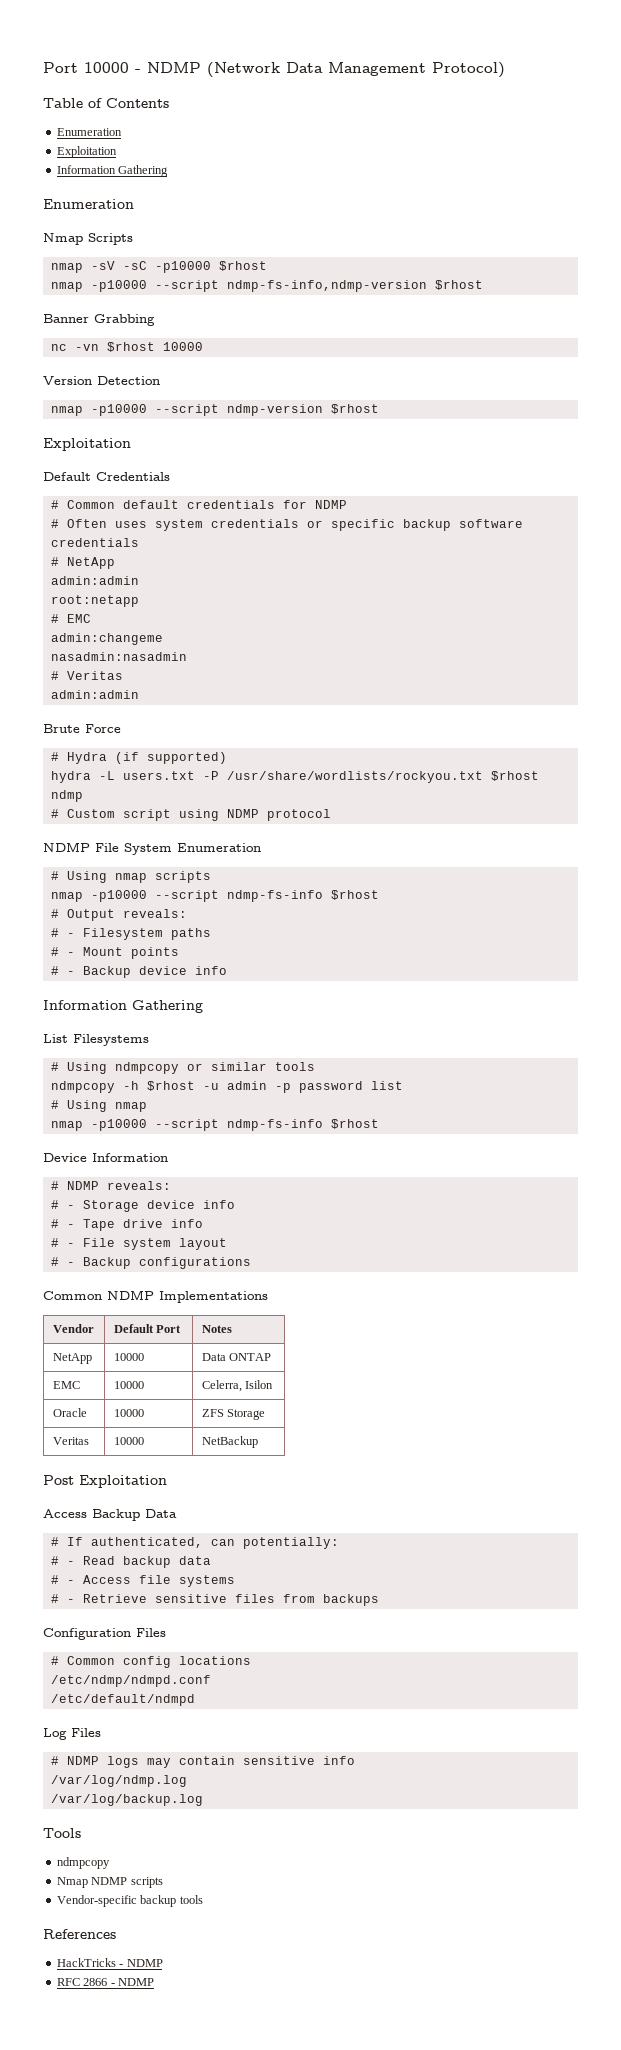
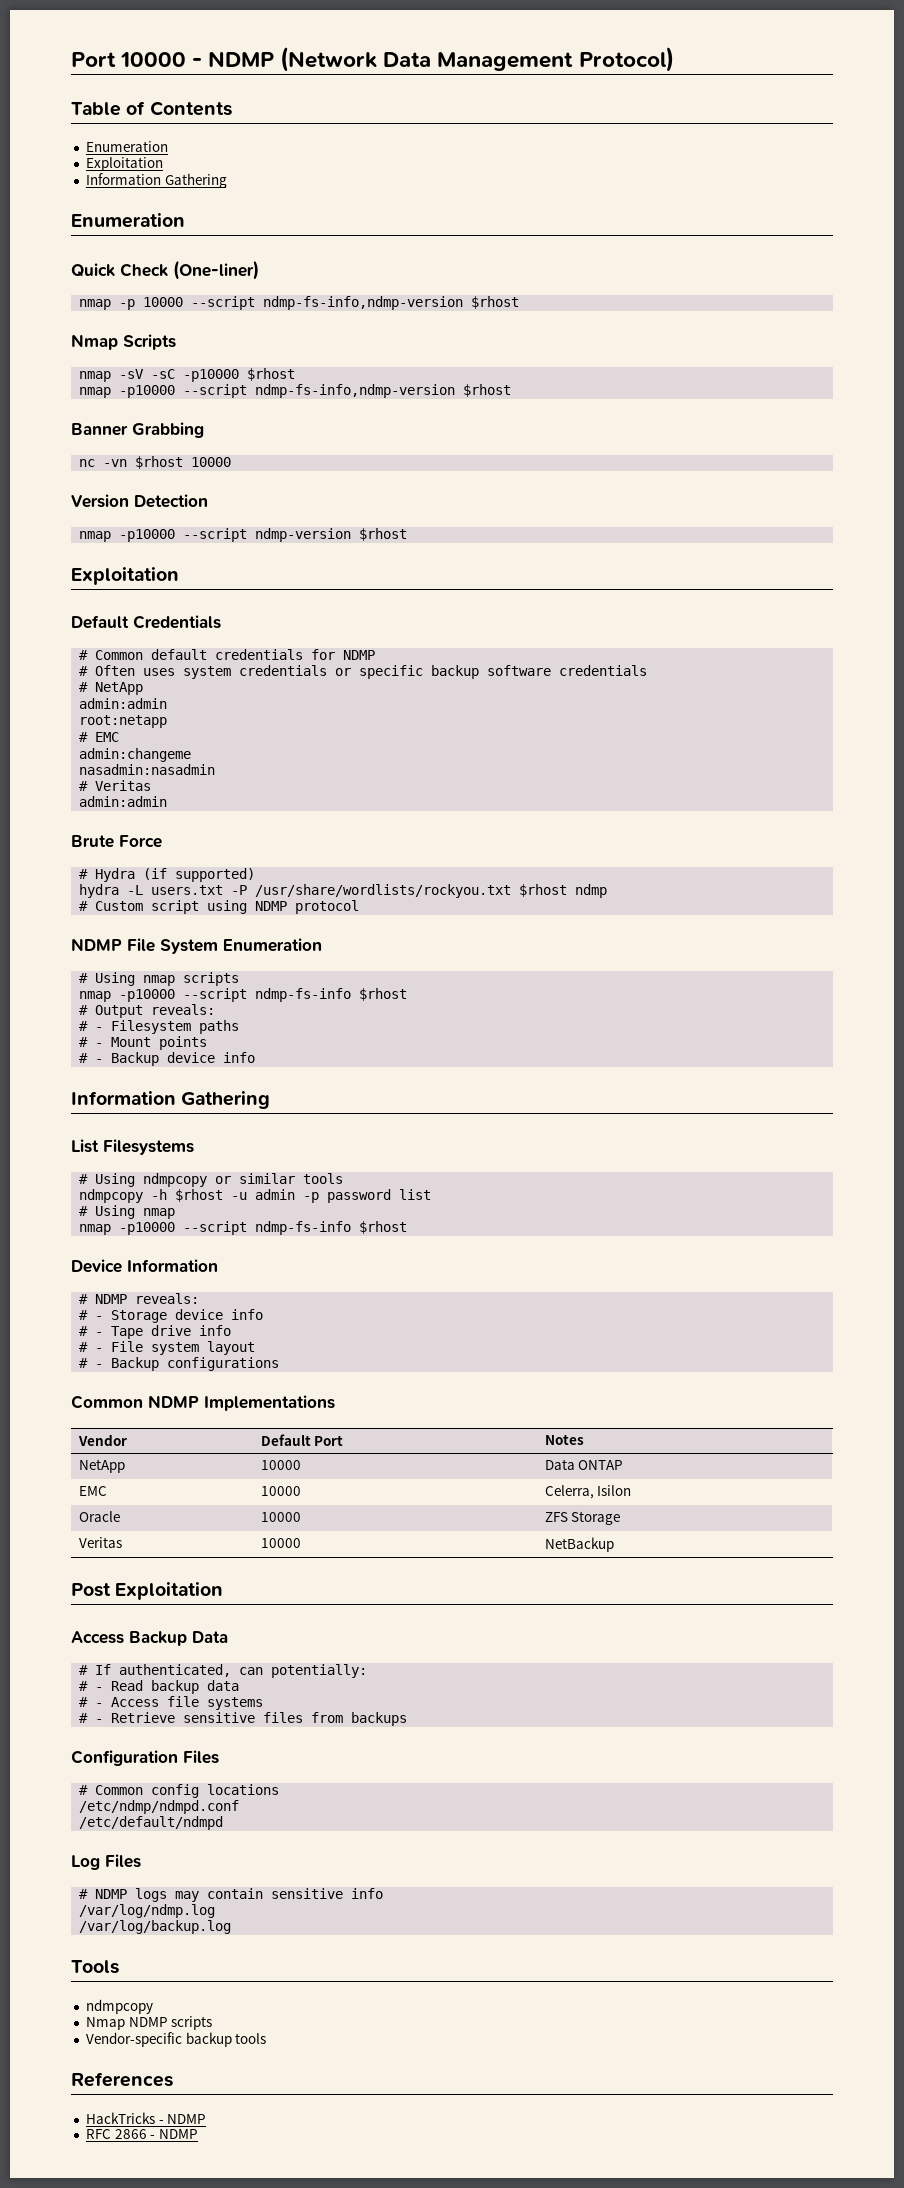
(134, 204) none -> [71,260,259,280] [79,296,520,310] // Quick Check (One-liner) // nmap -p 10000 --script ndmp-fs-info,ndmp-version $rhost

